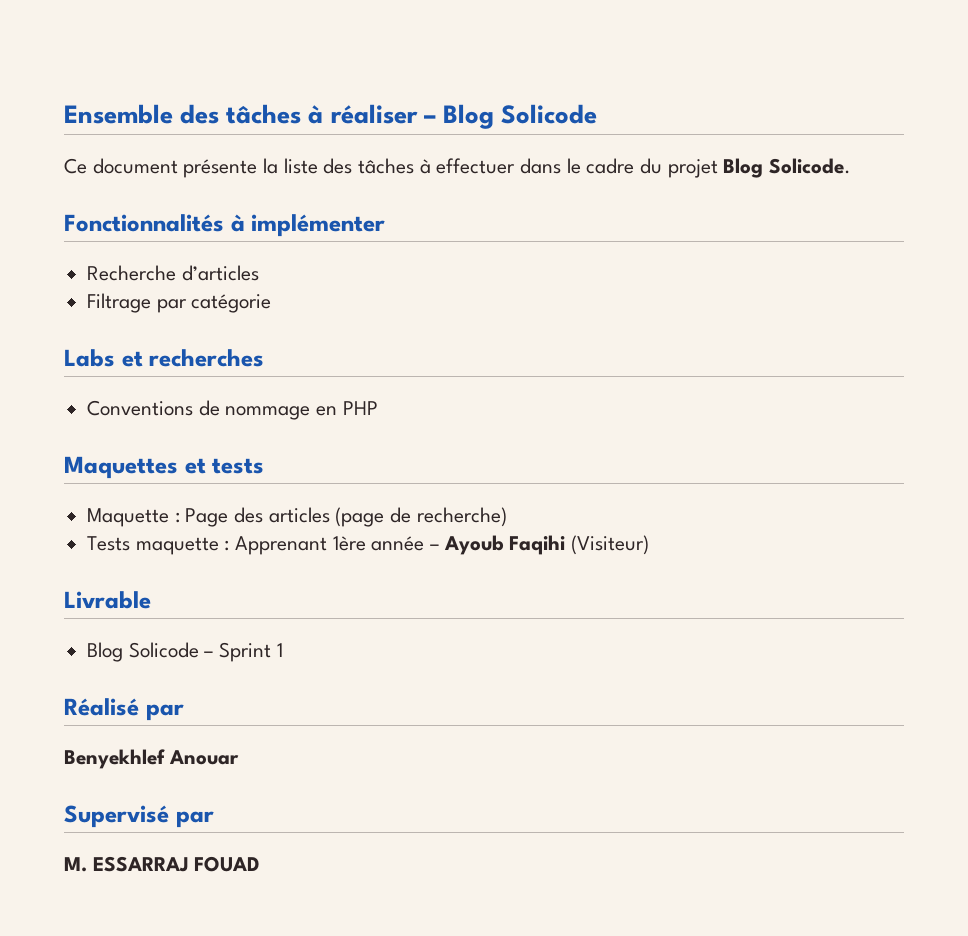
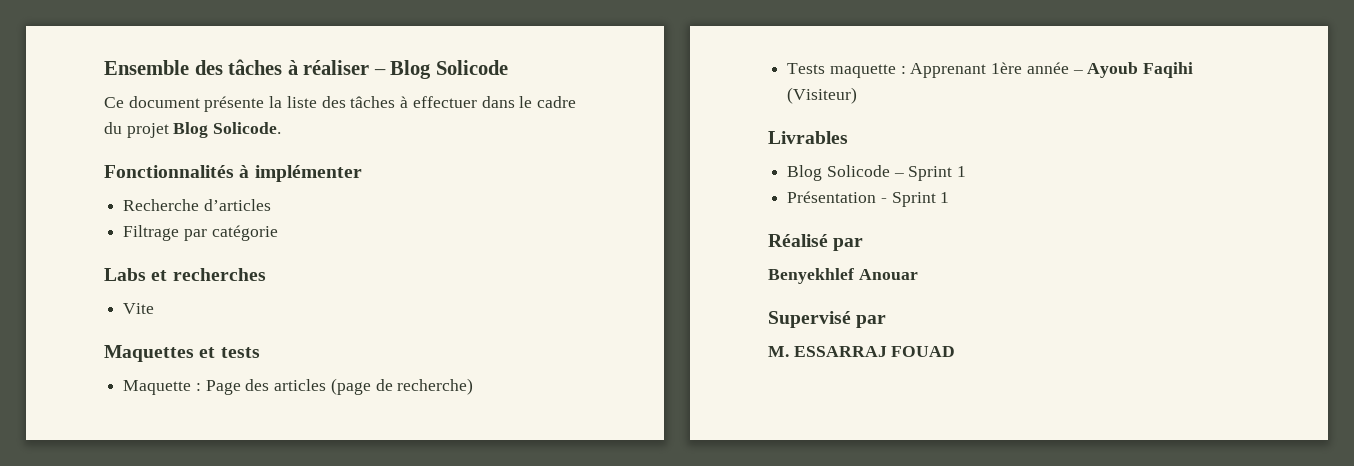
[87,400,378,420] Conventions de nommage en PHP -> [123,303,155,314] Vite
[64,591,151,609] Livrable -> [768,131,848,144] Livrables
(283, 650) none -> [787,191,950,207] // Présentation - Sprint 1

